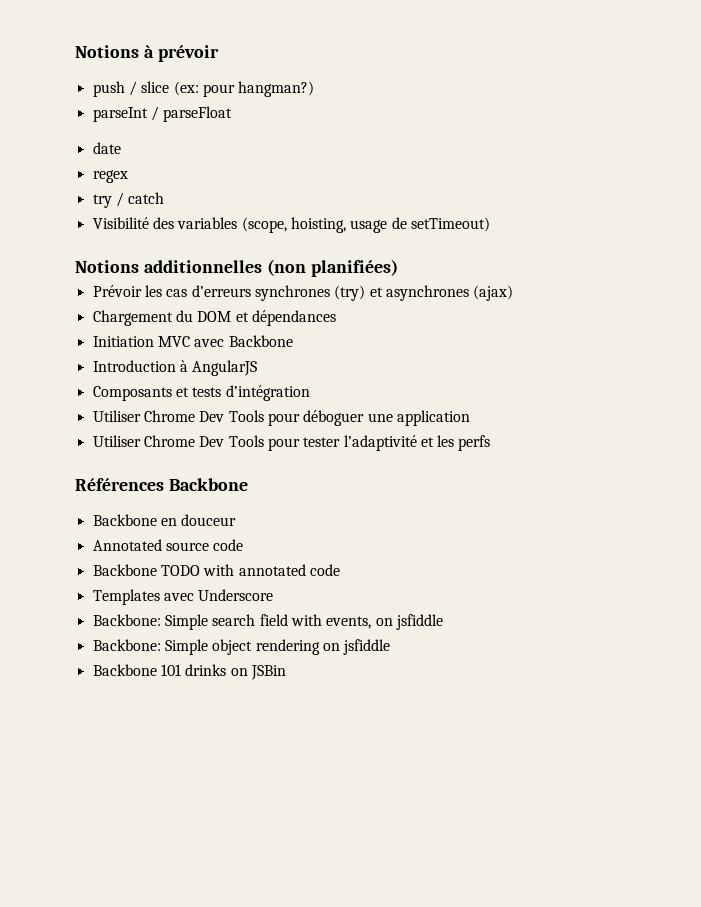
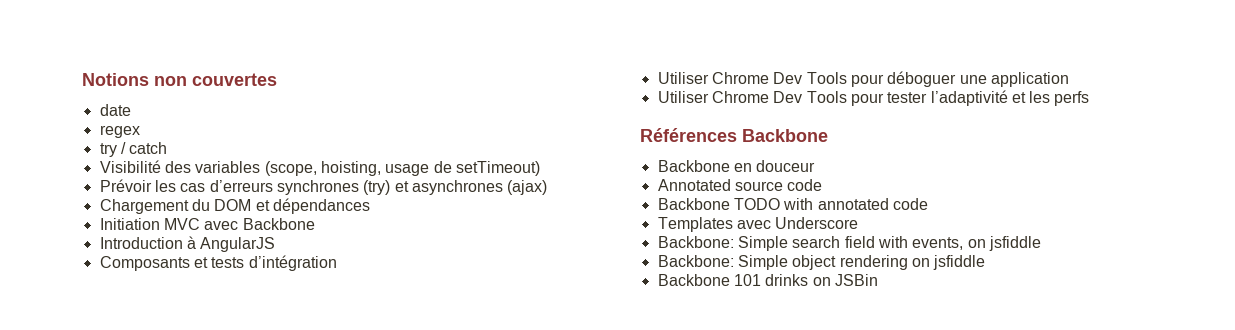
[75,45,219,62] [92,81,315,97] [92,106,233,122] Notions à prévoir // push / slice (ex: pour hangman?) // parseInt / parseFloat -> [82,73,277,86] Notions non couvertes
[75,259,398,277] // Notions additionnelles (non planifiées) -> (540, 168) none

